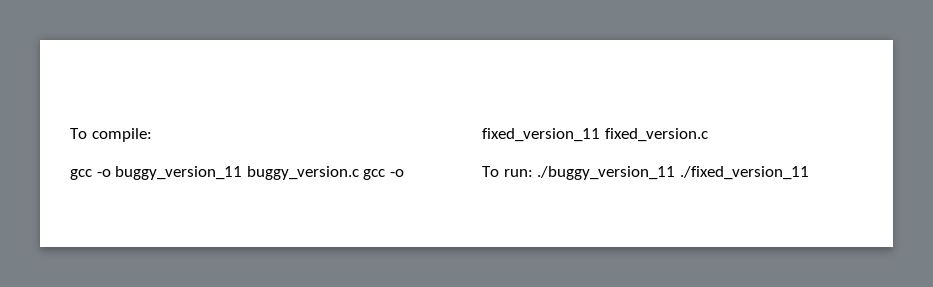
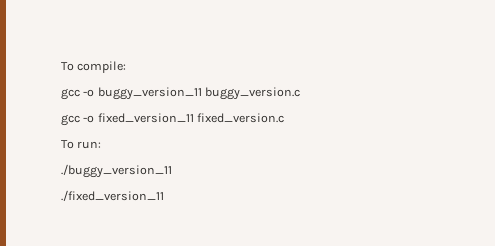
(359, 173) none -> (301, 93) //
(533, 173) none -> (102, 145) //
(676, 173) none -> (172, 171) //

